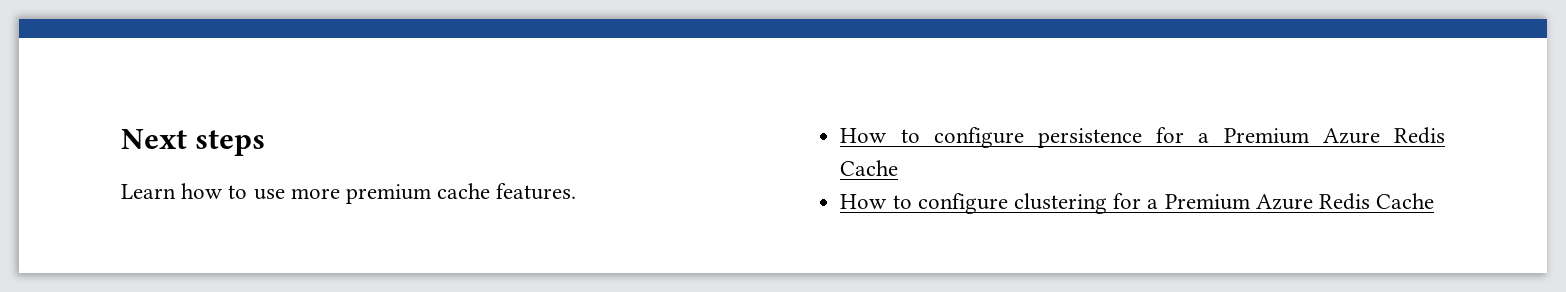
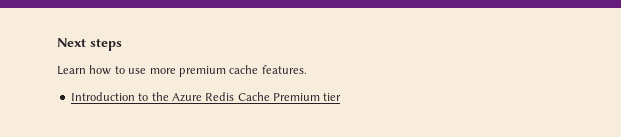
[840,127,1445,148] [840,160,899,176] [840,193,1435,214] How to configure persistence for a Premium Azure Redis Cache // How to configure clustering for a Premium Azure Redis Cache -> [70,92,342,102] Introduction to the Azure Redis Cache Premium tier

